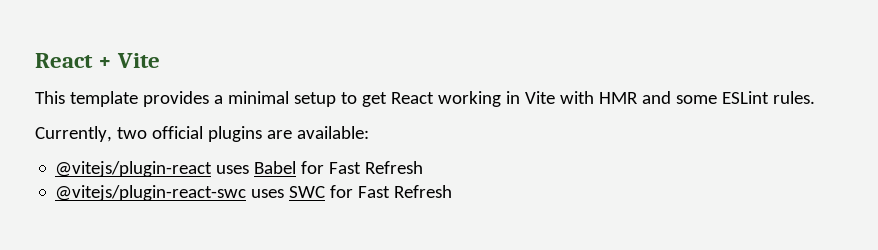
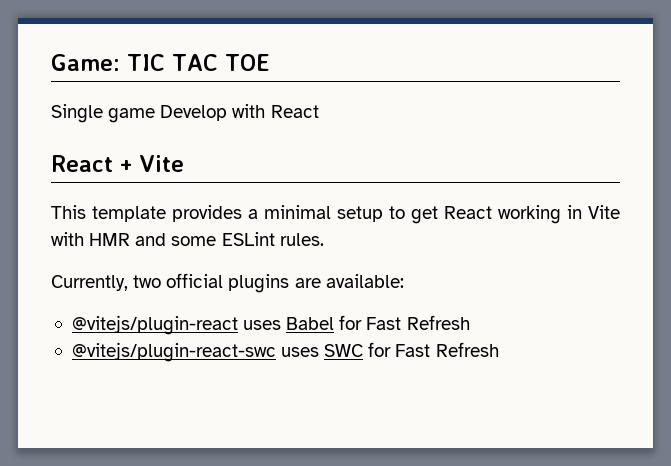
(35, 60) none -> [51,54,270,71] [51,104,319,123] Game: TIC TAC TOE // Single game Develop with React //

